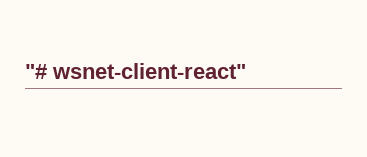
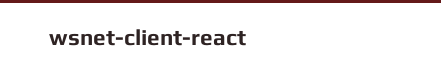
[25,63,246,79] "# wsnet-client-react" -> [49,29,246,46] wsnet-client-react

